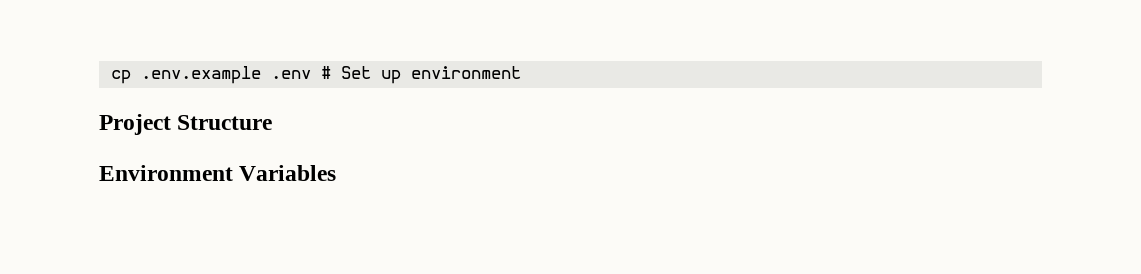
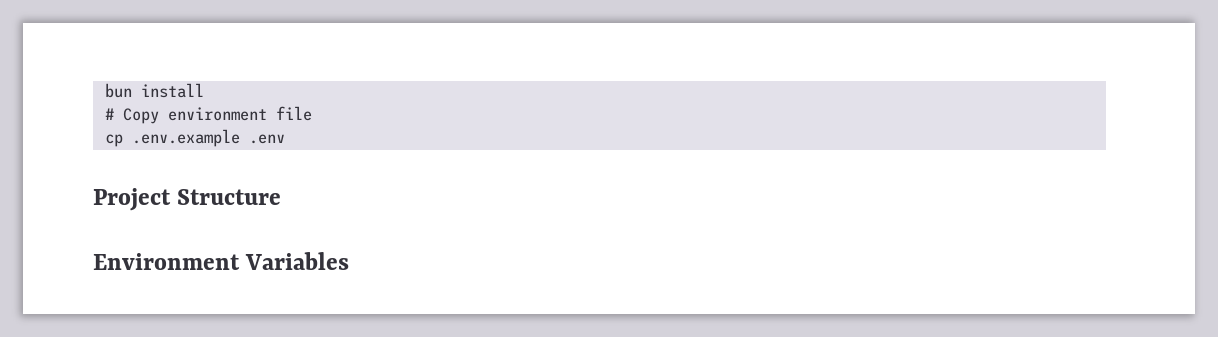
(111, 77) none -> [105,83,204,98] [105,106,312,124] bun install // # Copy environment file //
[321,66,521,84] # Set up environment -> (285, 139) none

